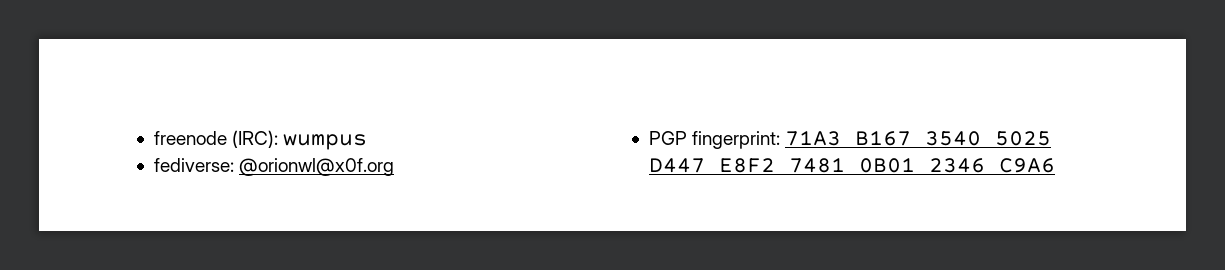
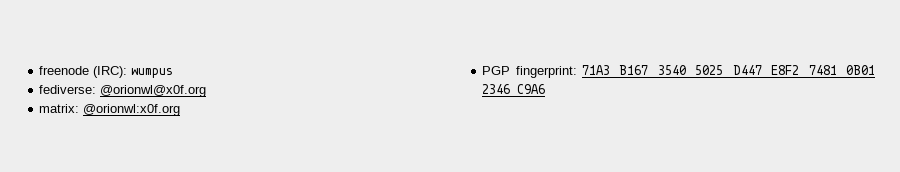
(395, 167) none -> [39,104,181,116] // matrix: @orionwl:x0f.org

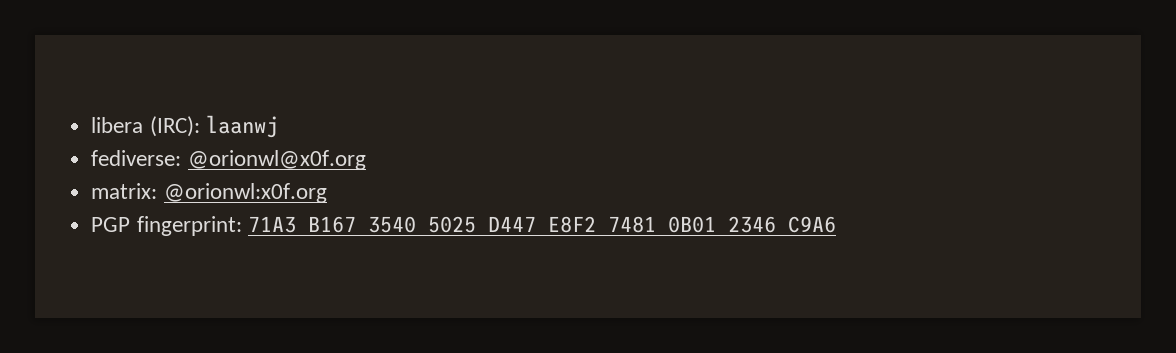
[39,66,174,78] freenode (IRC): wumpus -> [91,115,278,138] libera (IRC): laanwj

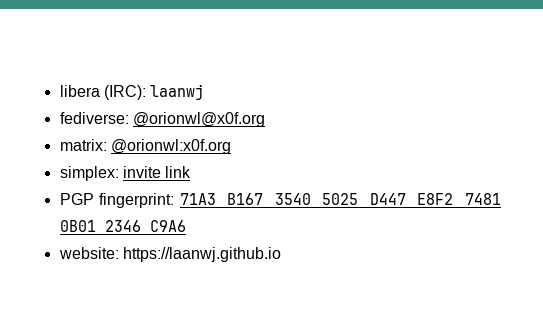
(327, 193) none -> [59,166,192,181] // simplex: invite link
(836, 224) none -> [58,247,281,262] // website: https://laanwj.github.io

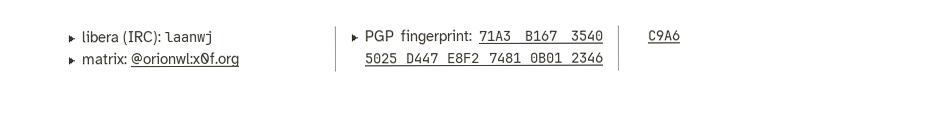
[59,112,265,127] // fediverse: @orionwl@x0f.org -> (213, 38) none
[59,166,192,181] // simplex: invite link -> (240, 60) none
[58,247,281,262] // website: https://laanwj.github.io -> (680, 35) none

